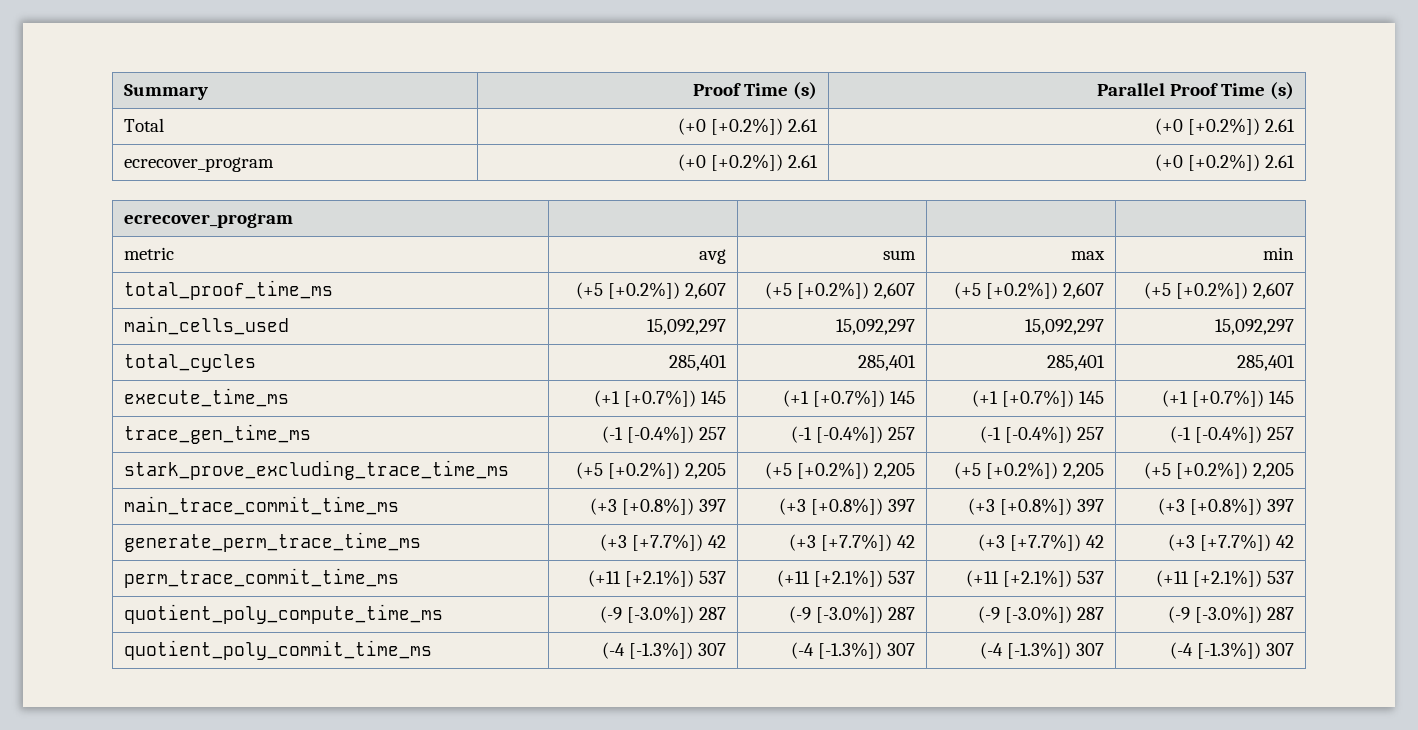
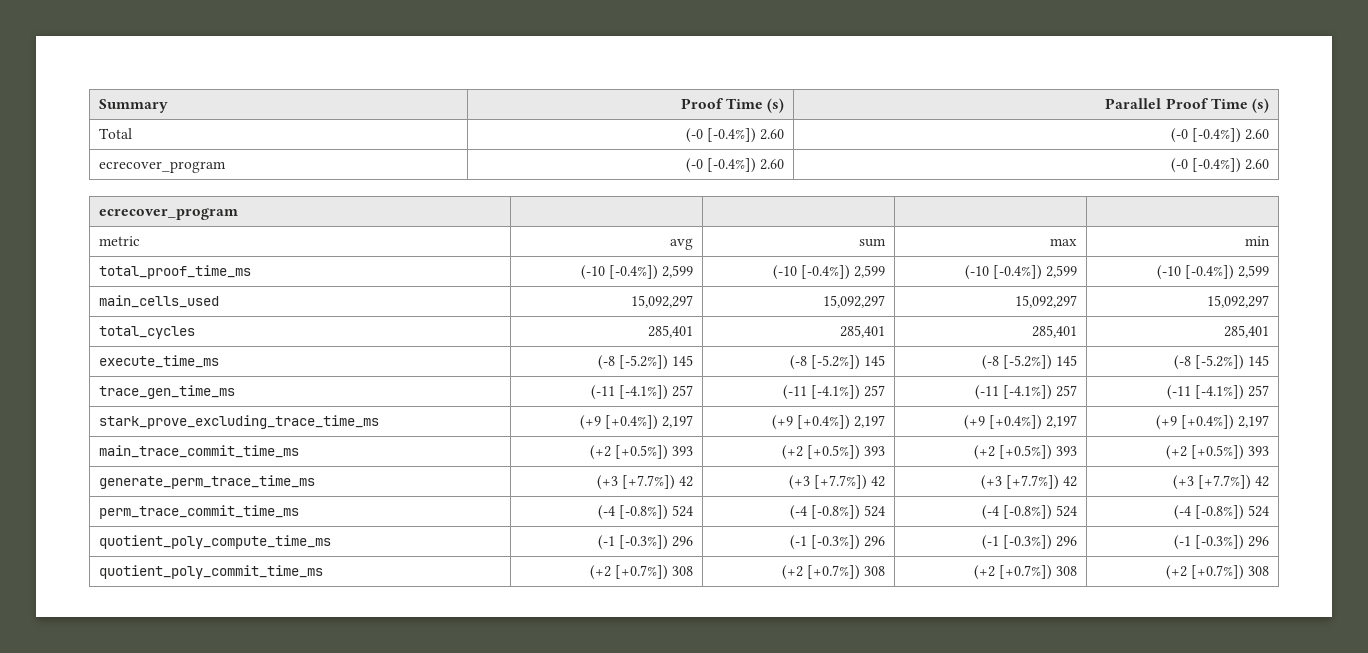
[678,118,819,135] [1155,118,1296,135] [123,157,274,172] [678,154,819,171] [1155,154,1296,171] (+0 [+0.2%]) 2.61 | (+0 [+0.2%]) 2.61 // ecrecover_program | (+0 [+0.2%]) 2.61 | (+0 [+0.2%]) 2.61 -> [685,128,784,143] [1170,128,1269,143] [99,161,227,173] [685,158,784,173] [1170,158,1269,173] (-0 [-0.4%]) 2.60 | (-0 [-0.4%]) 2.60 // ecrecover_program | (-0 [-0.4%]) 2.60 | (-0 [-0.4%]) 2.60
[576,282,727,299] [765,282,916,299] [954,282,1105,299] [1144,282,1295,299] (+5 [+0.2%]) 2,607 | (+5 [+0.2%]) 2,607 | (+5 [+0.2%]) 2,607 | (+5 [+0.2%]) 2,607 -> [580,265,693,280] [772,265,885,280] [964,265,1077,280] [1156,265,1269,280] (-10 [-0.4%]) 2,599 | (-10 [-0.4%]) 2,599 | (-10 [-0.4%]) 2,599 | (-10 [-0.4%]) 2,599
[594,390,727,407] [783,390,916,407] [972,390,1105,407] [1162,390,1265,407] (+1 [+0.7%]) 145 | (+1 [+0.7%]) 145 | (+1 [+0.7%]) 145 | (+1 [+0.7%]) -> [597,355,693,370] [789,355,885,370] [981,355,1077,370] [1173,355,1244,370] (-8 [-5.2%]) 145 | (-8 [-5.2%]) 145 | (-8 [-5.2%]) 145 | (-8 [-5.2%])
[602,426,727,443] [791,426,916,443] [980,426,1105,443] [1170,426,1263,443] (-1 [-0.4%]) 257 | (-1 [-0.4%]) 257 | (-1 [-0.4%]) 257 | (-1 [-0.4%]) -> [590,385,693,400] [782,385,885,400] [974,385,1077,400] [1166,385,1244,400] (-11 [-4.1%]) 257 | (-11 [-4.1%]) 257 | (-11 [-4.1%]) 257 | (-11 [-4.1%])
[576,462,727,479] [765,462,916,479] [954,462,1105,479] [1144,462,1295,479] [123,496,399,515] [590,498,727,515] [779,498,916,515] [968,498,1105,515] [1158,498,1295,515] (+5 [+0.2%]) 2,205 | (+5 [+0.2%]) 2,205 | (+5 [+0.2%]) 2,205 | (+5 [+0.2%]) 2,205 // main_trace_commit_time_ms | (+3 [+0.8%]) 397 | (+3 [+0.8%]) 397 | (+3 [+0.8%]) 397 | (+3 [+0.8%]) 397 -> [579,415,693,430] [771,415,885,430] [963,415,1077,430] [1155,415,1269,430] [99,445,300,458] [589,445,693,460] [781,445,885,460] [973,445,1077,460] [1165,445,1269,460] (+9 [+0.4%]) 2,197 | (+9 [+0.4%]) 2,197 | (+9 [+0.4%]) 2,197 | (+9 [+0.4%]) 2,197 // main_trace_commit_time_ms | (+2 [+0.5%]) 393 | (+2 [+0.5%]) 393 | (+2 [+0.5%]) 393 | (+2 [+0.5%]) 393
[588,570,727,587] [777,570,916,587] [966,570,1105,587] [1156,570,1295,587] [123,604,443,624] [600,606,727,623] [789,606,916,623] [978,606,1105,623] [1168,606,1295,623] [123,640,432,660] [602,642,727,659] [791,642,916,659] [980,642,1105,659] [1170,642,1295,659] (+11 [+2.1%]) 537 | (+11 [+2.1%]) 537 | (+11 [+2.1%]) 537 | (+11 [+2.1%]) 537 // quotient_poly_compute_time_ms | (-9 [-3.0%]) 287 | (-9 [-3.0%]) 287 | (-9 [-3.0%]) 287 | (-9 [-3.0%]) 287 // quotient_poly_commit_time_ms | (-4 [-1.3%]) 307 | (-4 [-1.3%]) 307 | (-4 [-1.3%]) 307 | (-4 [-1.3%]) 307 -> [597,505,693,520] [789,505,885,520] [981,505,1077,520] [1173,505,1269,520] [99,535,332,549] [597,535,693,550] [789,535,885,550] [981,535,1077,550] [1173,535,1269,550] [99,565,324,579] [589,565,693,580] [781,565,885,580] [973,565,1077,580] [1165,565,1269,580] (-4 [-0.8%]) 524 | (-4 [-0.8%]) 524 | (-4 [-0.8%]) 524 | (-4 [-0.8%]) 524 // quotient_poly_compute_time_ms | (-1 [-0.3%]) 296 | (-1 [-0.3%]) 296 | (-1 [-0.3%]) 296 | (-1 [-0.3%]) 296 // quotient_poly_commit_time_ms | (+2 [+0.7%]) 308 | (+2 [+0.7%]) 308 | (+2 [+0.7%]) 308 | (+2 [+0.7%]) 308

